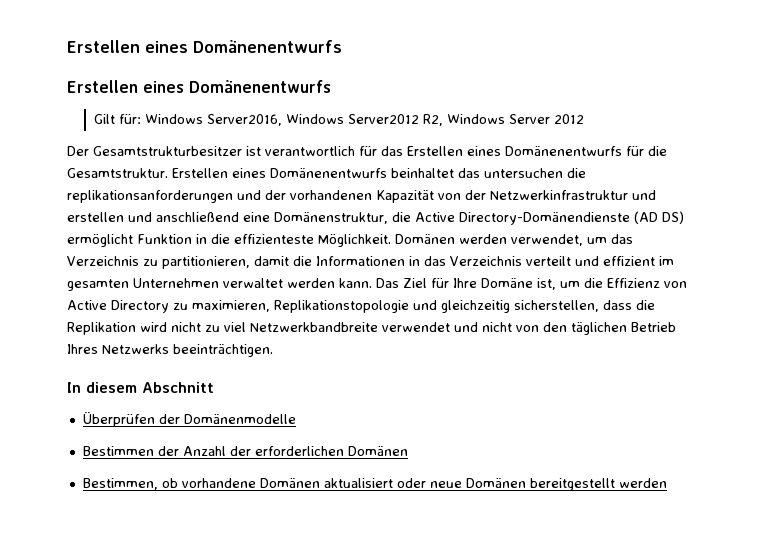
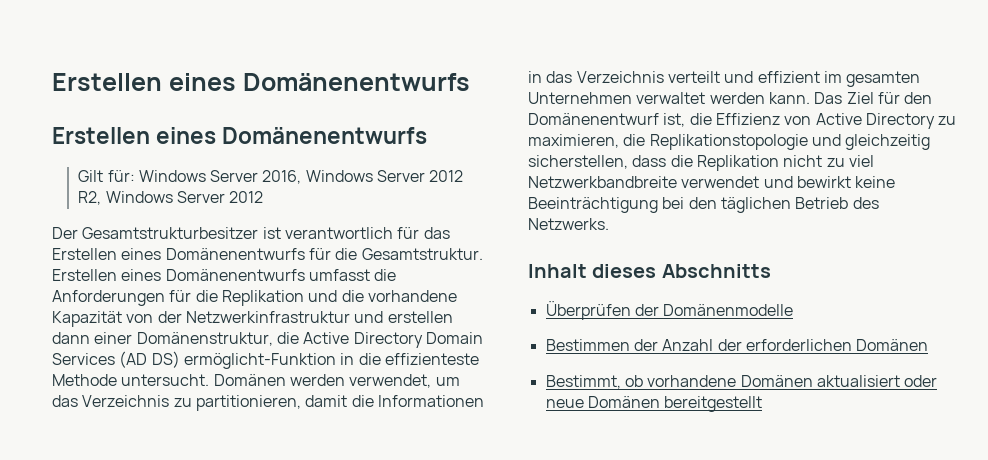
[207,114,420,126] Server2016, Windows Server2012 -> [210,170,464,184] Server 2016, Windows Server 2012
[391,168,586,178] [67,190,372,203] beinhaltet das untersuchen die replikationsanforderungen und der vorhandenen -> [308,269,397,281] [52,290,457,306] umfasst die Anforderungen für die Replikation und die vorhandene
[128,211,684,225] [67,233,192,247] und anschließend eine Domänenstruktur, die Active Directory-Domänendienste (AD DS) ermöglicht Funktion -> [52,332,483,348] [52,351,336,369] dann einer Domänenstruktur, die Active Directory Domain Services (AD DS) ermöglicht-Funktion
[318,233,391,247] Möglichkeit. -> [52,374,210,386] Methode untersucht.
[453,278,580,290] Ihre Domäne ist, um -> [904,92,933,104] [528,113,686,127] den Domänenentwurf ist,
(270, 306) none -> [623,134,646,146] die
[140,322,167,332] wird -> (779, 163) none
[482,322,676,335] [67,344,273,357] [67,382,214,393] nicht von den täglichen Betrieb Ihres Netzwerks beeinträchtigen. // In diesem Abschnitt -> [796,176,896,188] [528,197,879,213] [528,218,609,230] [528,264,771,278] bewirkt keine Beeinträchtigung bei den täglichen Betrieb des Netzwerks. // Inhalt dieses Abschnitts
[82,478,158,490] Bestimmen, -> [545,375,621,389] Bestimmt,
[618,478,667,488] werden -> (763, 404) none

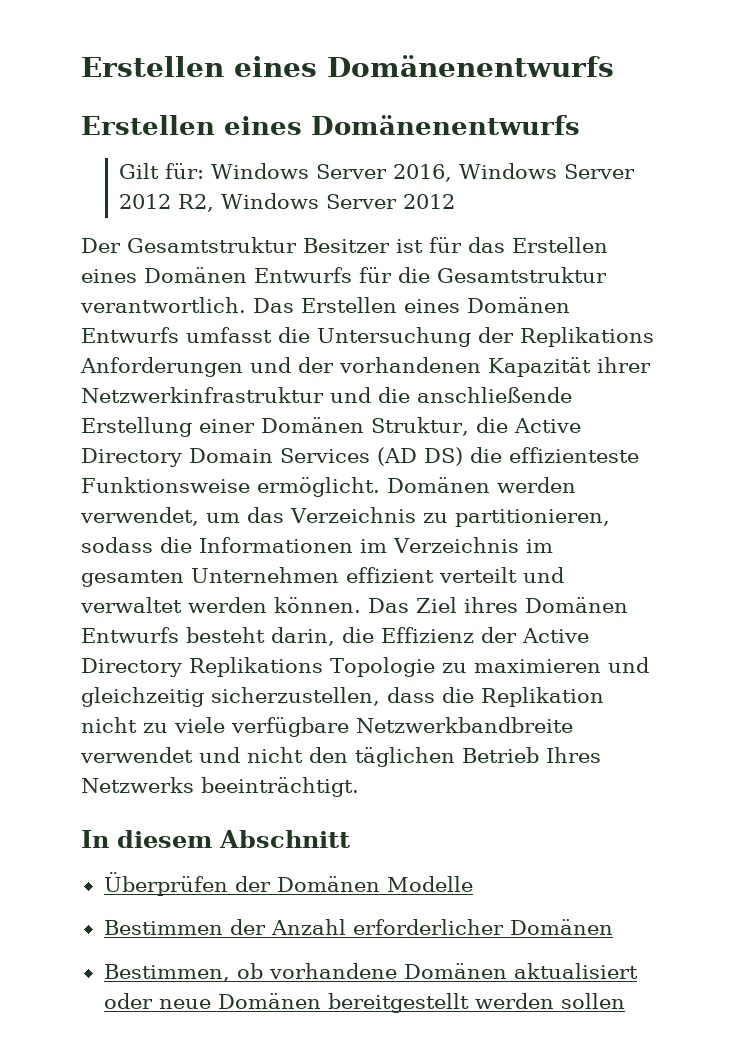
[82,227,393,239] Gesamtstrukturbesitzer ist verantwortlich -> [127,237,423,253] Gesamtstruktur Besitzer ist
[165,248,483,260] [52,269,397,281] [52,290,457,306] [52,311,453,327] [52,332,273,346] Domänenentwurfs für die Gesamtstruktur. Erstellen eines Domänenentwurfs umfasst die Anforderungen für die Replikation und die vorhandene Kapazität von der Netzwerkinfrastruktur und erstellen dann einer Domänenstruktur, -> [144,267,607,283] [80,297,570,313] [81,327,654,347] [80,357,651,377] [81,387,572,403] [81,417,469,437] Domänen Entwurfs für die Gesamtstruktur verantwortlich. Das Erstellen eines Domänen Entwurfs umfasst die Untersuchung der Replikations Anforderungen und der vorhandenen Kapazität ihrer Netzwerkinfrastruktur und die anschließende Erstellung einer Domänen Struktur,
[183,353,479,369] [52,374,210,386] ermöglicht-Funktion in die effizienteste Methode untersucht. -> [470,447,639,463] [81,477,380,497] die effizienteste Funktionsweise ermöglicht.
[305,395,348,407] damit -> [81,537,153,553] sodass
[528,71,921,87] [528,92,632,104] in das Verzeichnis verteilt und effizient im gesamten Unternehmen -> [360,537,553,553] [81,567,564,587] im Verzeichnis im gesamten Unternehmen effizient verteilt und
[768,92,810,104] kann. -> [274,597,361,613] können.
[877,92,933,104] [528,113,686,127] für den Domänenentwurf ist, -> [464,597,628,613] [81,627,335,646] ihres Domänen Entwurfs besteht darin,
[784,113,957,129] [528,134,808,150] von Active Directory zu maximieren, die Replikationstopologie -> [481,627,589,643] [81,657,601,677] der Active Directory Replikations Topologie zu maximieren
[528,155,628,169] sicherstellen, -> [211,687,380,706] sicherzustellen,
[848,155,874,167] viel -> [174,717,349,737] viele verfügbare
[796,176,896,188] [528,197,879,213] [528,218,609,230] [528,264,771,278] bewirkt keine Beeinträchtigung bei den täglichen Betrieb des Netzwerks. // Inhalt dieses Abschnitts -> [247,747,601,767] [81,777,359,797] [81,830,350,848] nicht den täglichen Betrieb Ihres Netzwerks beeinträchtigt. // In diesem Abschnitt
[663,304,794,316] Domänenmodelle -> [276,876,473,892] Domänen Modelle
[717,339,852,351] der erforderlichen -> [352,919,504,935] erforderlicher
[545,375,621,389] Bestimmt, -> [103,964,230,982] Bestimmen,
(763, 404) none -> [474,993,625,1009] werden sollen

